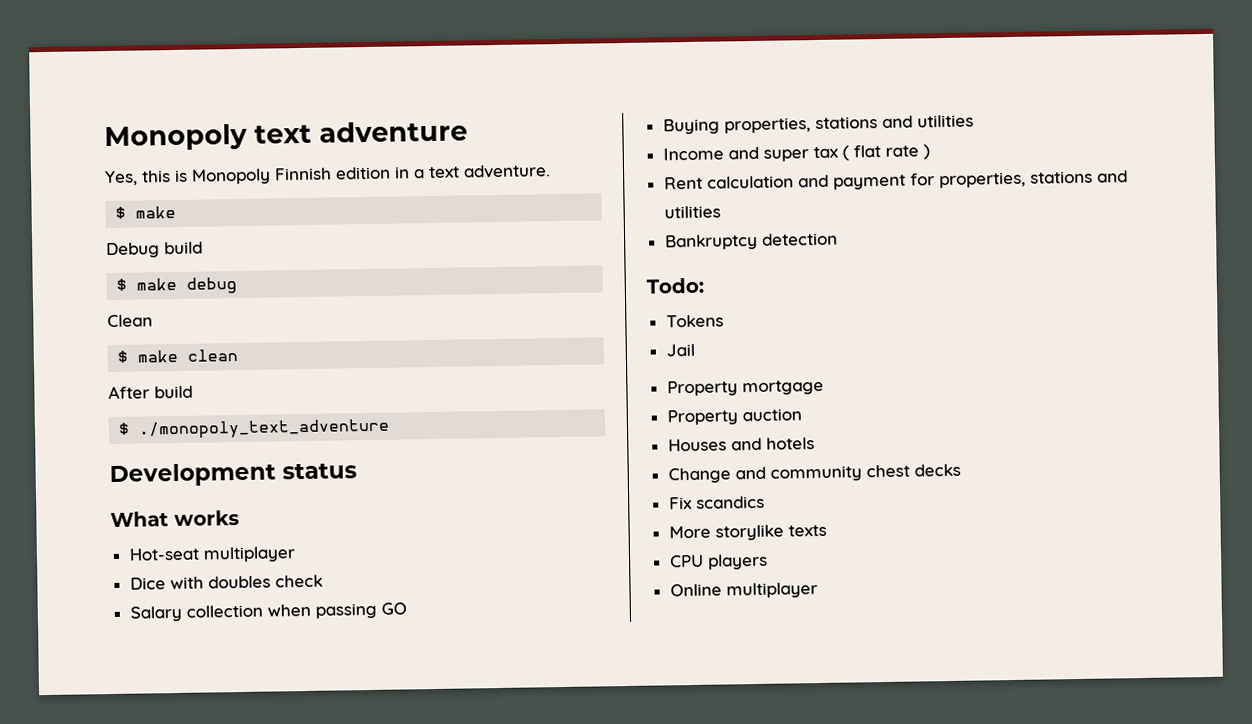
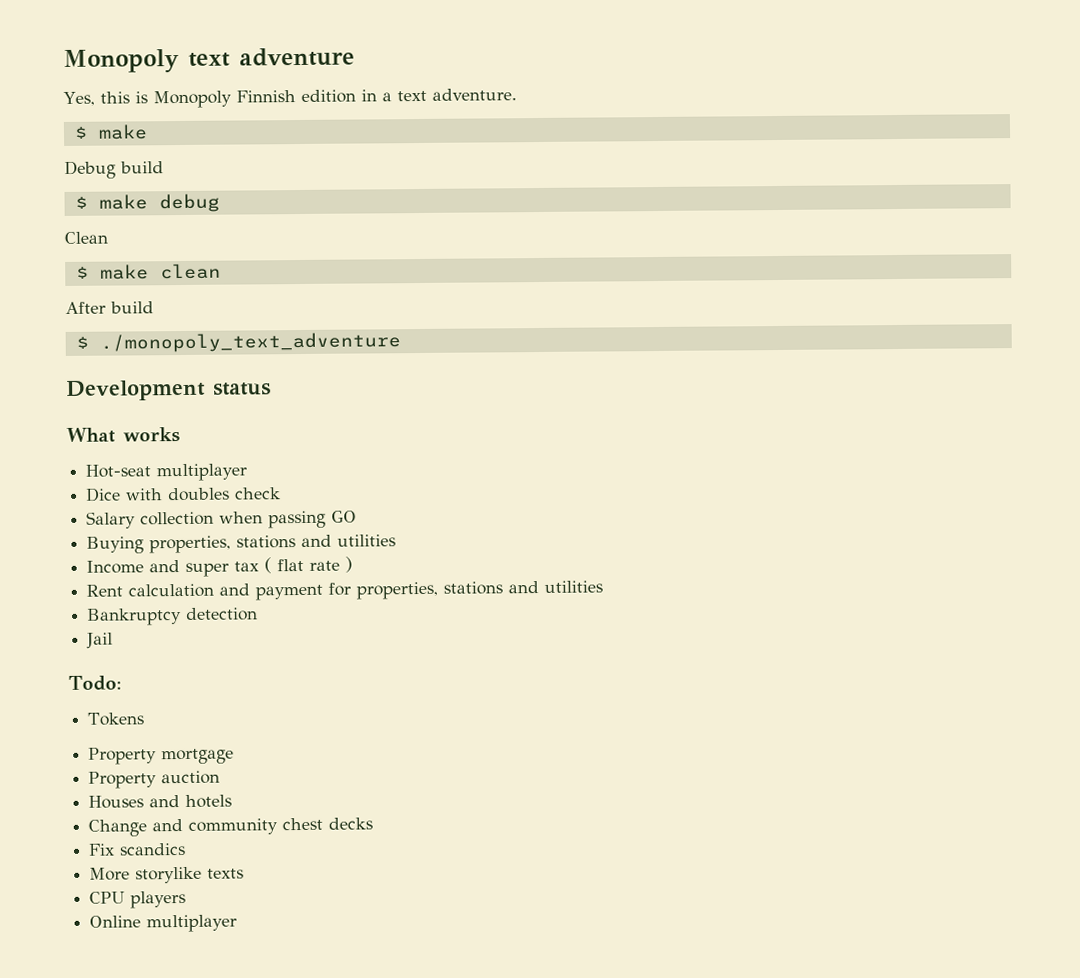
(838, 239) none -> [86,632,114,649] // Jail
[665,343,695,357] // Jail -> (145, 719) none

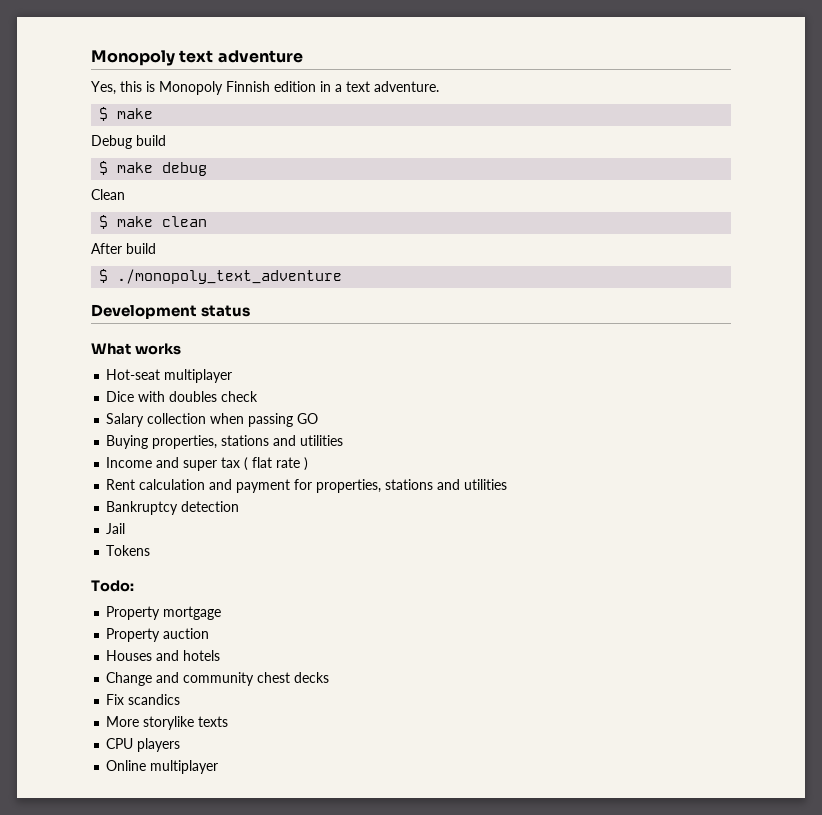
(114, 640) none -> [106,545,151,556] // Tokens
[87,712,145,726] // Tokens -> (134, 586) none

